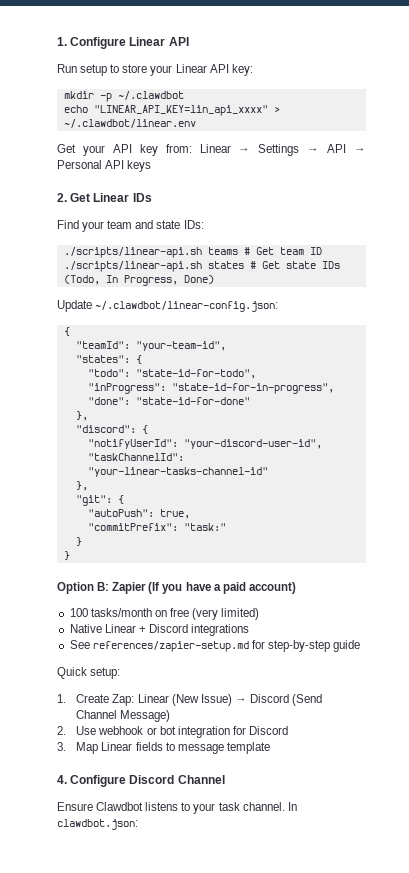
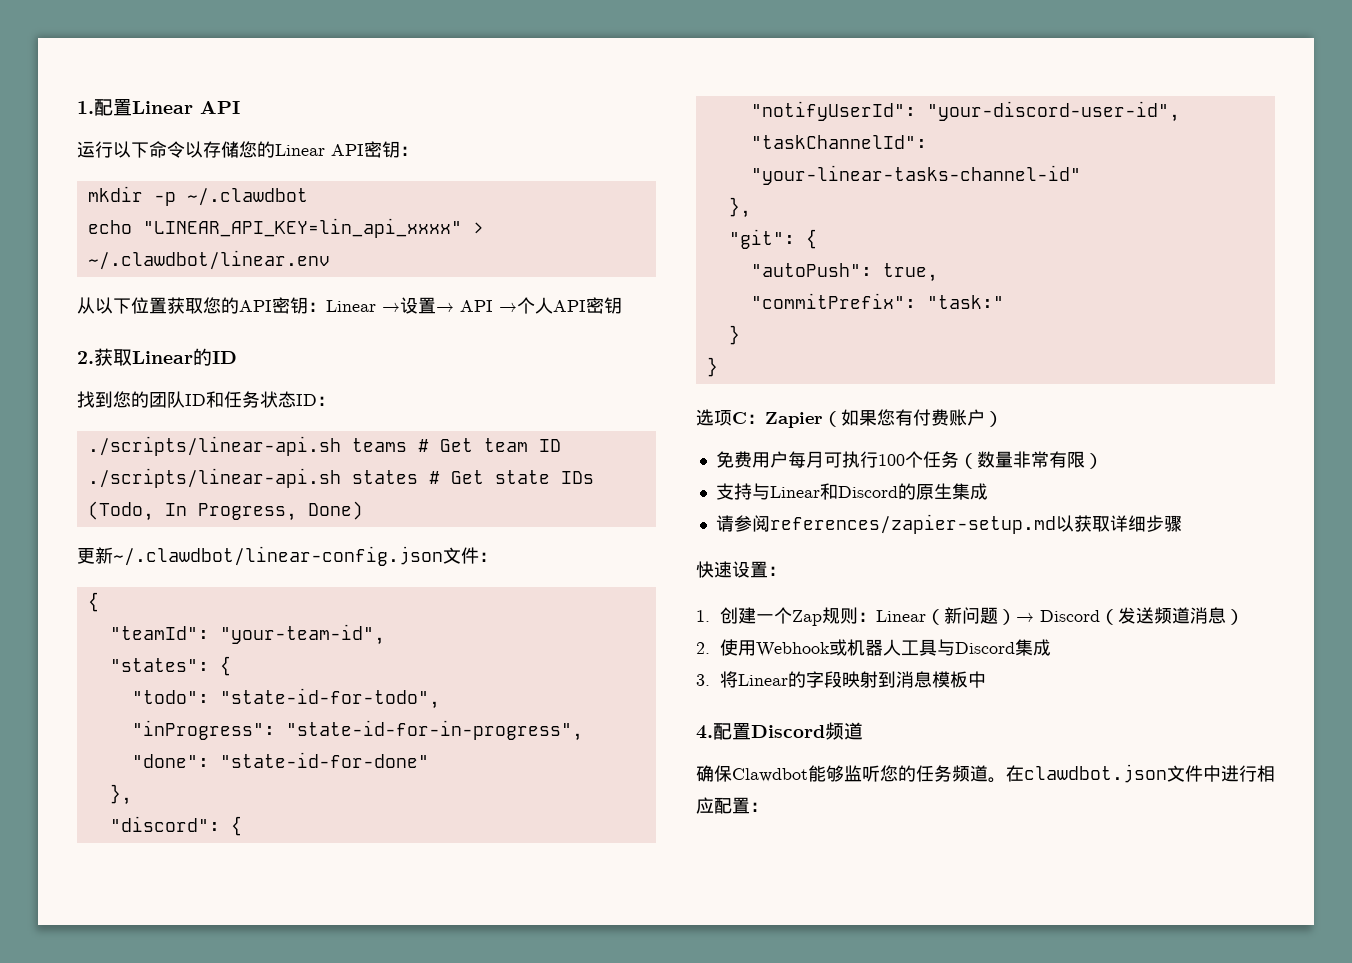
[57,37,127,49] 1. Configure -> [77,99,132,116] 1.配置
[57,64,253,76] Run setup to store your Linear API key: -> [77,141,418,158] 运行以下命令以存储您的Linear API密钥：
[57,144,192,156] Get your API key from: -> [77,297,326,314] 从以下位置获取您的API密钥：
[258,144,300,156] Settings -> [400,297,436,314] 设置
[57,160,152,172] [57,193,152,202] [57,220,204,232] Personal API keys // 2. Get Linear IDs // Find your team and state IDs: -> [517,297,622,314] [77,348,237,366] [77,391,335,408] 个人API密钥 // 2.获取Linear的ID // 找到您的团队ID和任务状态ID：
[57,300,279,312] Update ~/.clawdbot/linear-config.json: -> [77,546,497,566] 更新~/.clawdbot/linear-config.json文件：
[57,582,296,594] [69,608,260,620] [69,624,250,636] [69,640,361,652] [57,667,121,679] [57,694,323,706] [76,710,171,722] [57,726,288,738] Option B: Zapier (If you have a paid account) // 100 tasks/month on free (very limited) // Native Linear + Discord integrations // See references/zapier-setup.md for step-by-step guide // Quick setup: // 1. Create Zap: Linear (New Issue) → Discord (Send Channel Message) // 2. Use webhook or bot integration for Discord -> [696,409,1003,428] [715,451,1103,469] [715,483,988,500] [715,514,1182,534] [696,561,786,578] [696,607,1244,626] [696,639,1051,657] 选项C：Zapier（如果您有付费账户） // 免费用户每月可执行100个任务（数量非常有限） // 支持与Linear和Discord的原生集成 // 请参阅references/zapier-setup.md以获取详细步骤 // 快速设置： // 1.创建一个Zap规则：Linear（新问题）→ Discord（发送频道消息） // 2.使用Webhook或机器人工具与Discord集成
[76,742,270,754] [57,775,225,787] [57,802,297,814] [57,819,138,830] Map Linear fields to message template // 4. Configure Discord Channel // Ensure Clawdbot listens to your task channel. In clawdbot.json: -> [719,671,986,688] [696,722,863,740] [696,764,1275,783] [696,797,768,814] 将Linear的字段映射到消息模板中 // 4.配置Discord频道 // 确保Clawdbot能够监听您的任务频道。在clawdbot.json文件中进行相应配置：

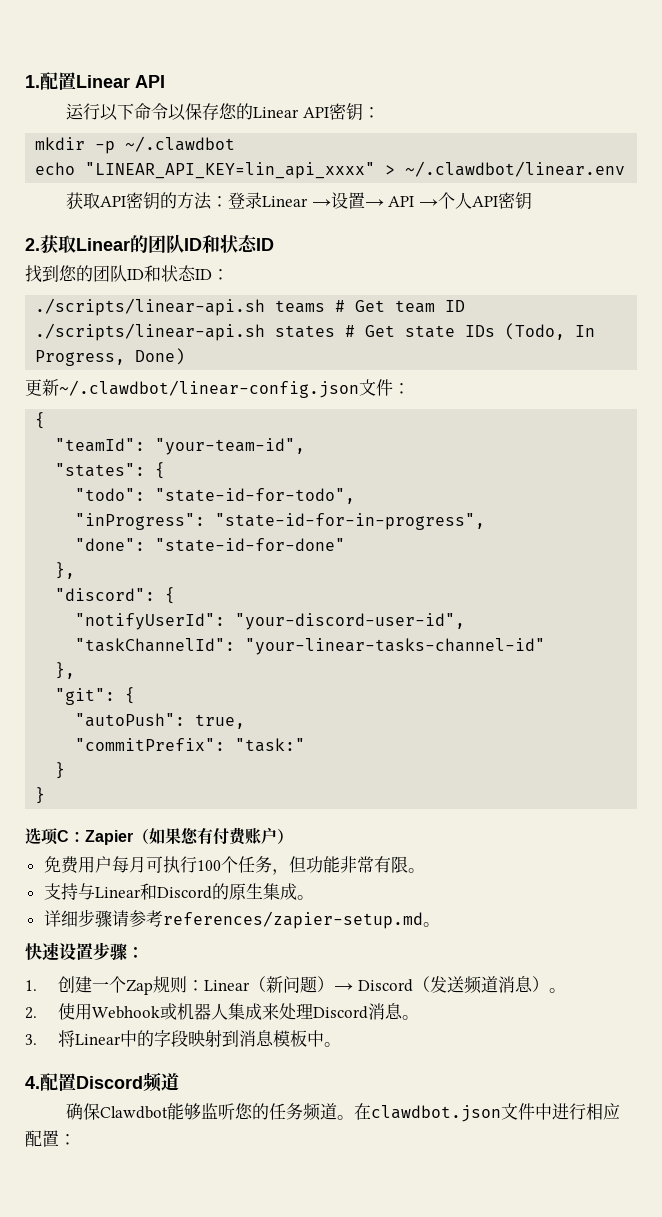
[203,141,239,158] 存储 -> [185,103,220,120] 保存
[77,297,326,314] 从以下位置获取您的API密钥： -> [66,192,263,210] 获取API密钥的方法：登录
(212, 357) none -> [148,234,258,253] 团队ID和状态
[224,391,260,408] 任务 -> (161, 273) none
[958,451,1013,469] （数量 -> [271,856,340,875] ，但功能
[1084,453,1103,469] ） -> [407,868,425,873] 。
[715,514,1110,534] // 请参阅references/zapier-setup.md以获取 -> [296,895,314,900] 。 //
(1182, 523) none -> [111,910,440,929] 请参考references/zapier-setup.md。
(768, 569) none -> [93,942,127,960] 步骤
(1244, 617) none -> [548,988,566,993] 。
[900,639,1051,656] 工具与Discord集成 -> [228,1003,420,1020] 集成来处理Discord消息。
(788, 680) none -> [120,1030,138,1047] 中
(986, 679) none -> [324,1042,342,1047] 。

